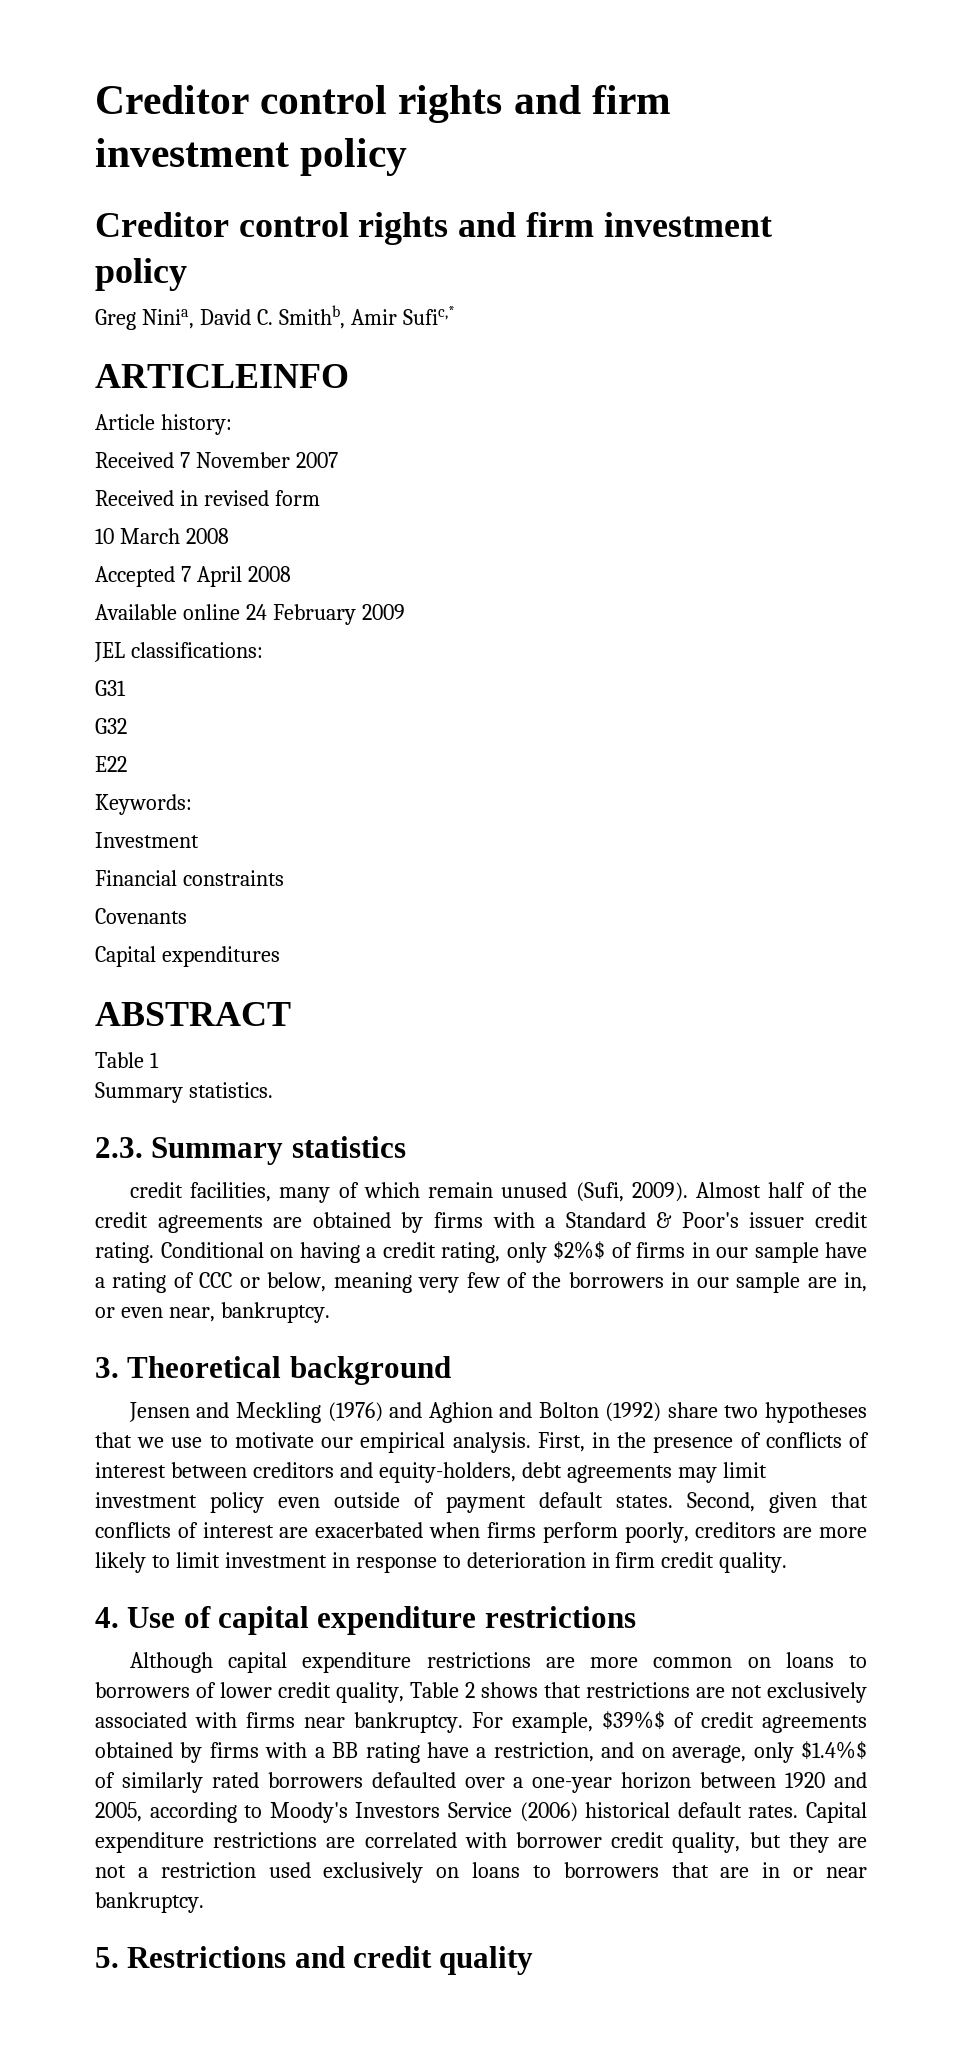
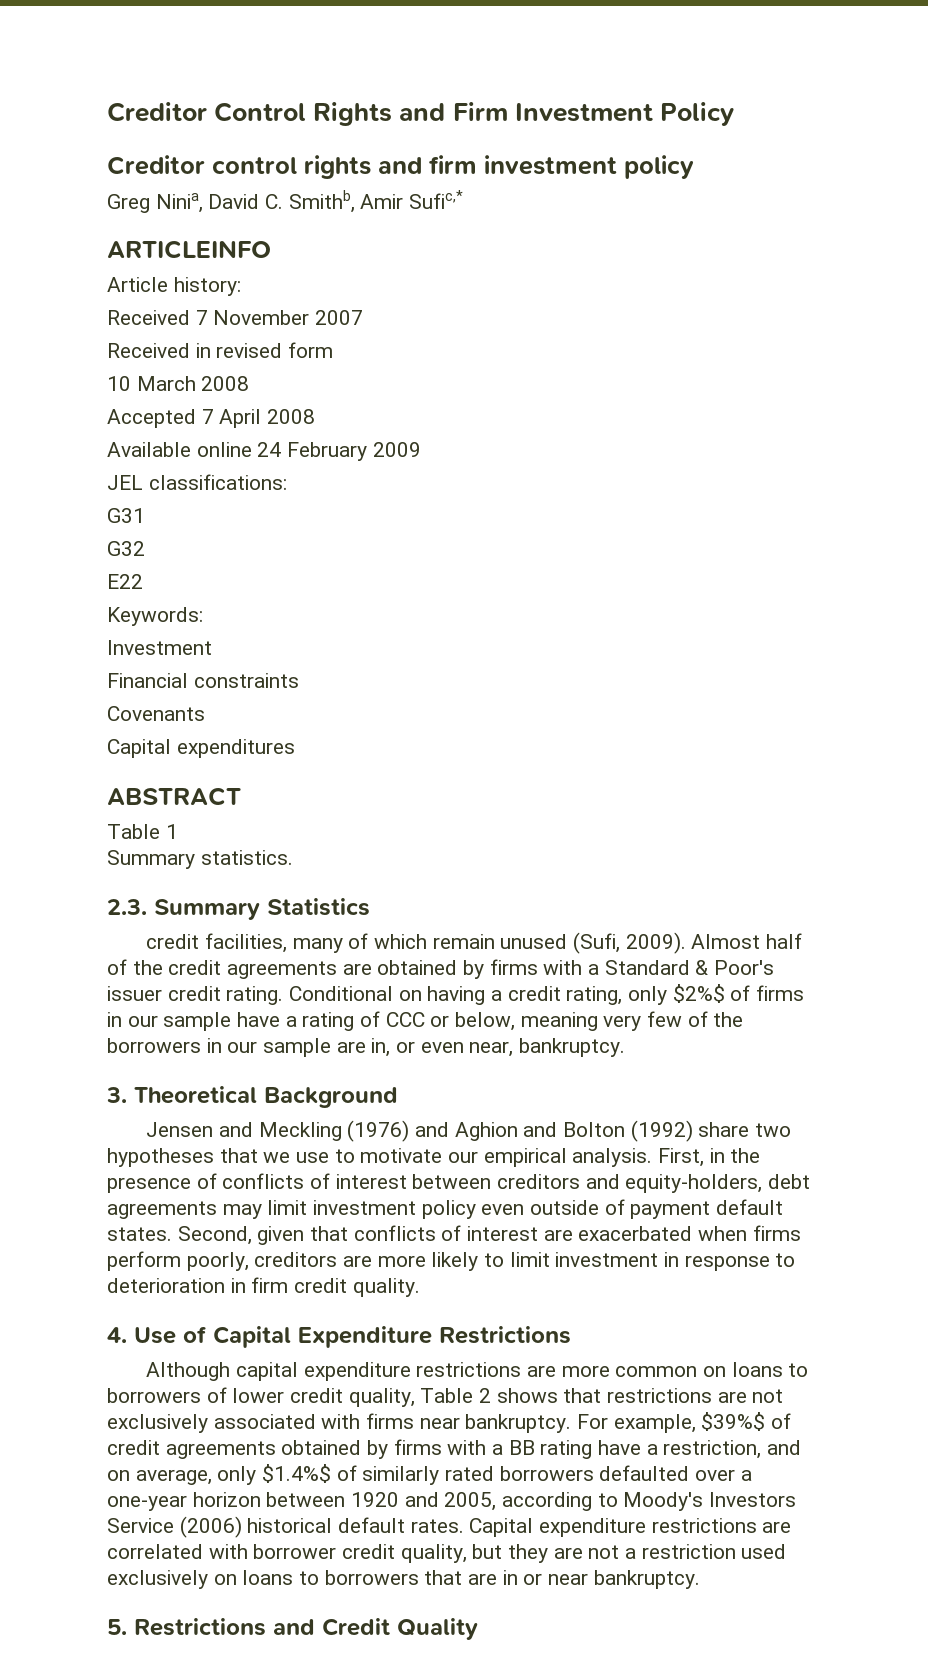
[95,85,671,123] [95,138,408,176] Creditor control rights and firm investment policy -> [107,102,734,126] Creditor Control Rights and Firm Investment Policy
[291,1136,406,1158] statistics -> [267,898,370,916] Statistics
[289,1356,451,1385] background -> [264,1087,398,1108] Background
[218,1606,636,1635] capital expenditure restrictions -> [213,1326,571,1348] Capital Expenditure Restrictions
[353,1946,534,1975] credit quality -> [322,1618,478,1640] Credit Quality

